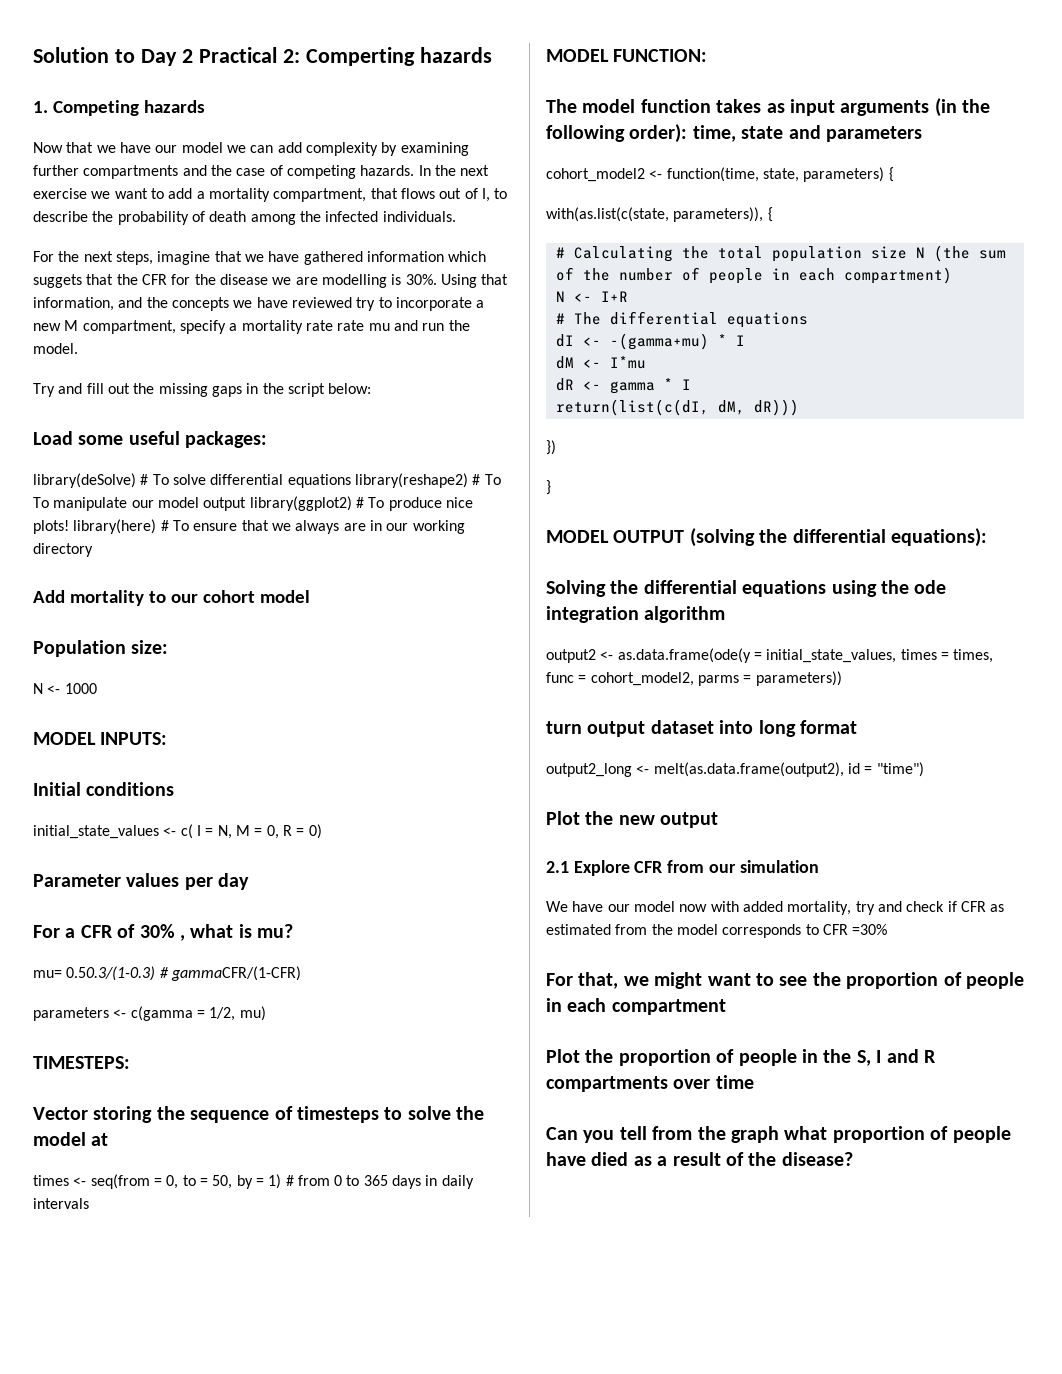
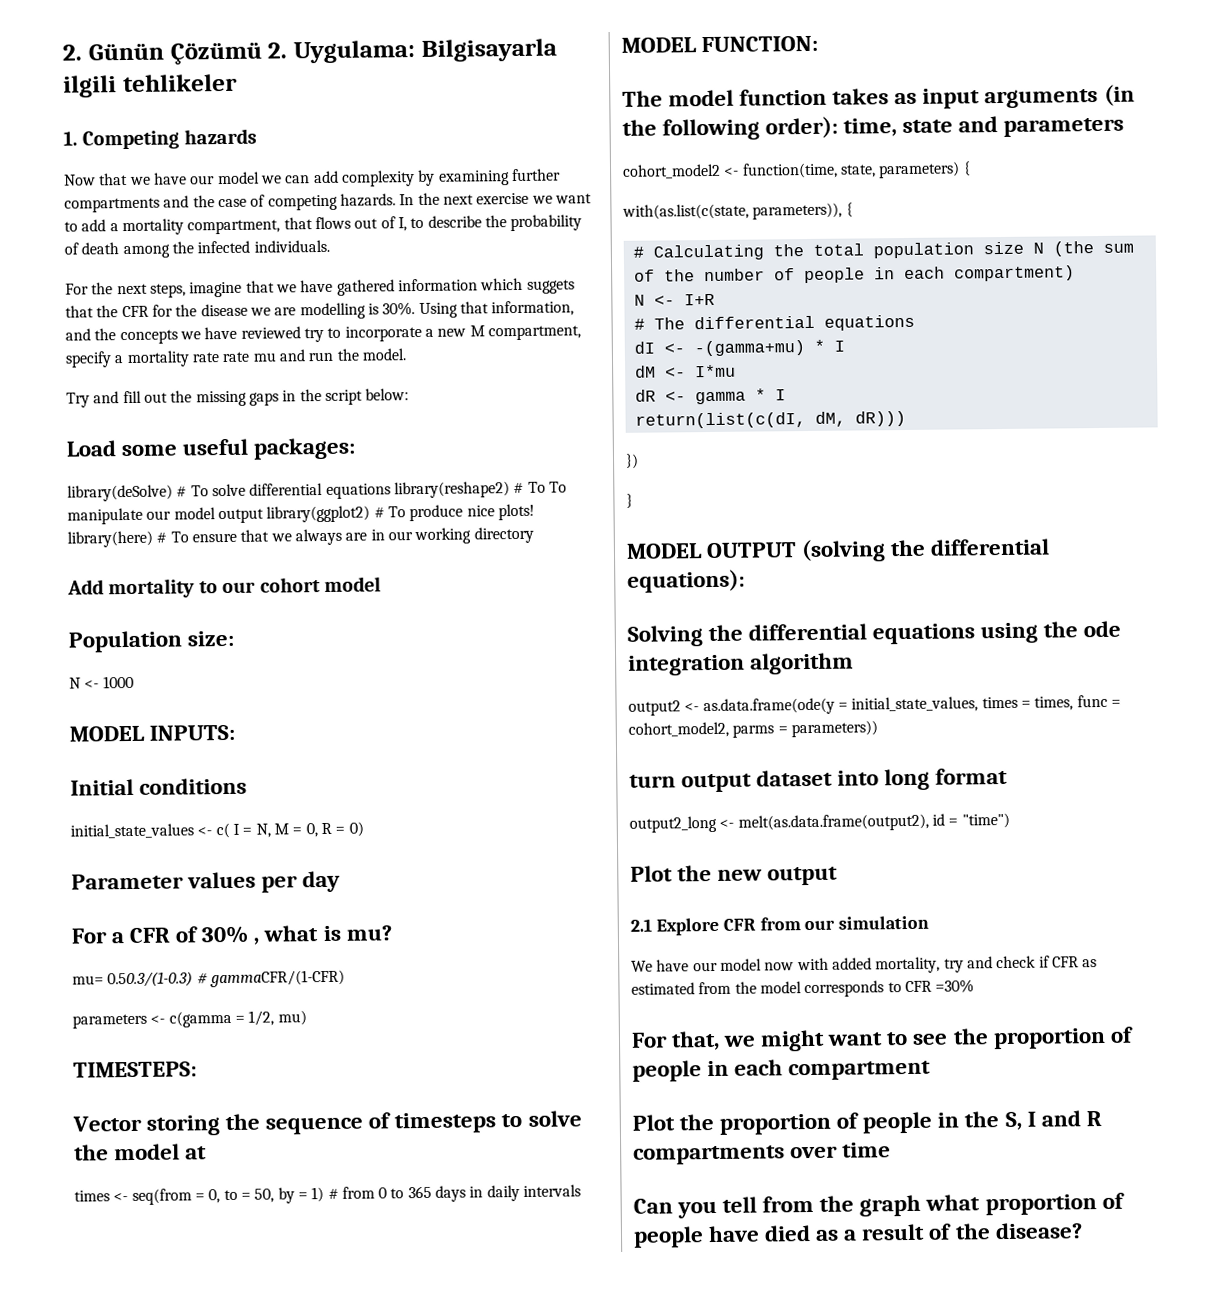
[33,47,492,66] Solution to Day 2 Practical 2: Comperting hazards -> [62,38,557,65] [63,73,238,98] 2. Günün Çözümü 2. Uygulama: Bilgisayarla ilgili tehlikeler

